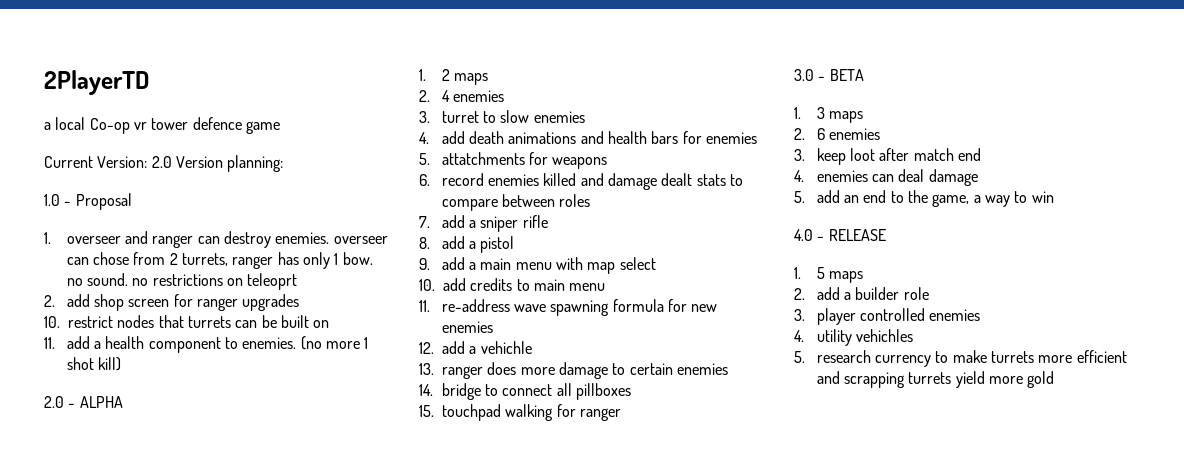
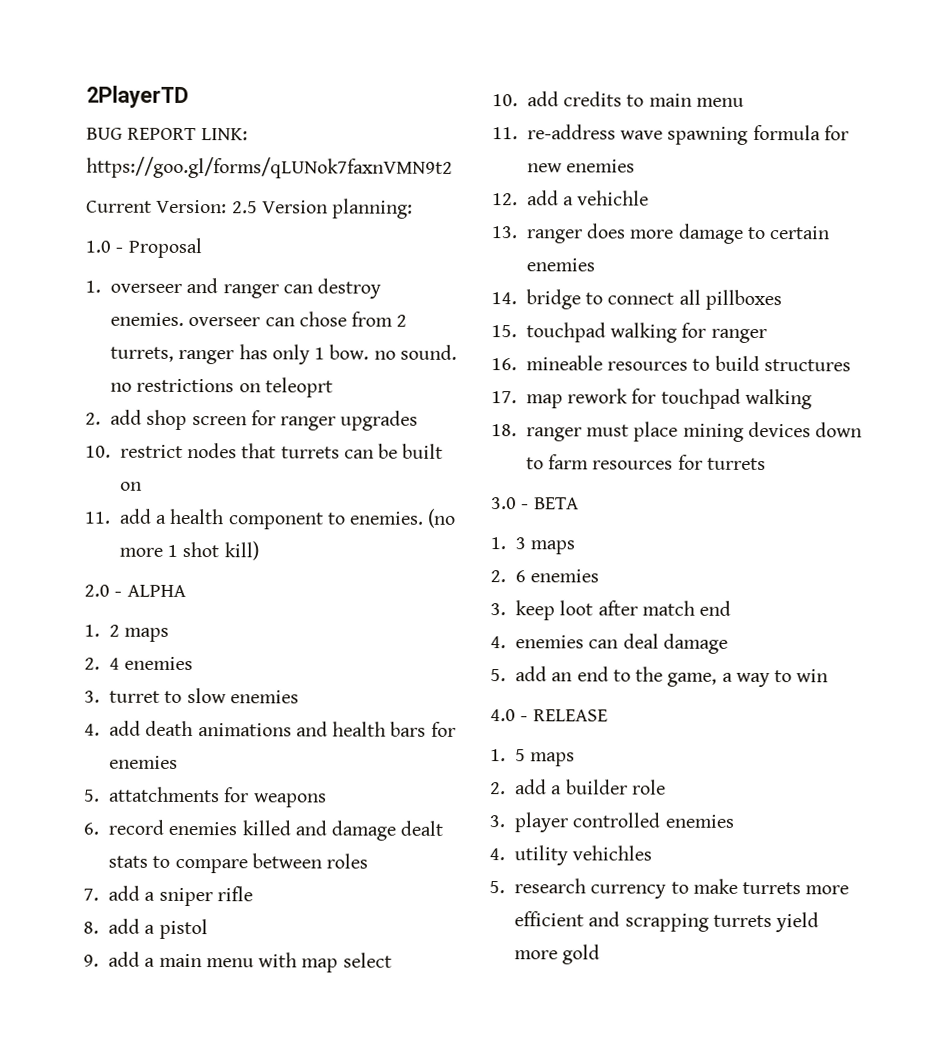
[44,117,280,134] a local Co-op vr tower defence game -> [86,127,248,141] [86,156,453,179] BUG REPORT LINK: https://goo.gl/forms/qLUNok7faxnVMN9t2
[151,156,172,168] 2.0 -> [231,201,258,214] 2.5
(621, 414) none -> [491,355,851,372] [491,388,812,410] [491,421,863,442] [525,454,766,471] // 16. mineable resources to build structures // 17. map rework for touchpad walking // 18. ranger must place mining devices down to farm resources for turrets

